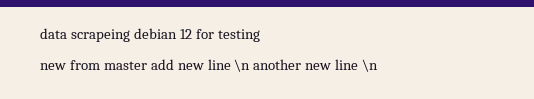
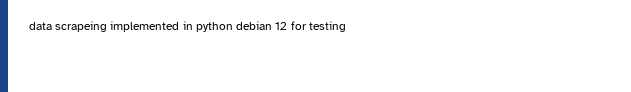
(130, 35) none -> [110,21,233,32] implemented in python
[40,59,379,72] // new from master add new line \n another new line \n -> (346, 26) none

